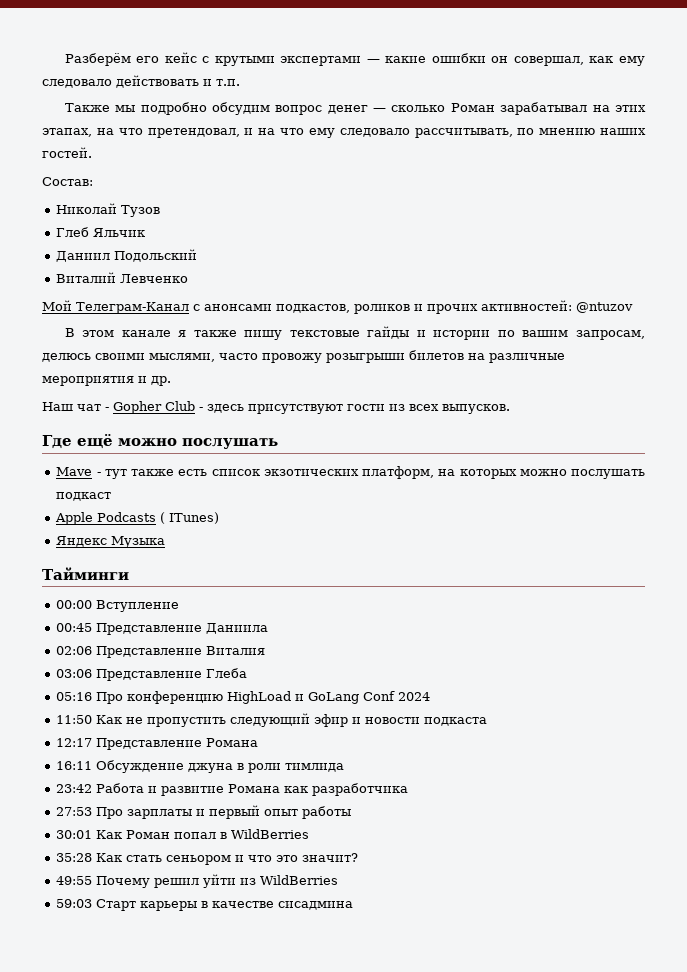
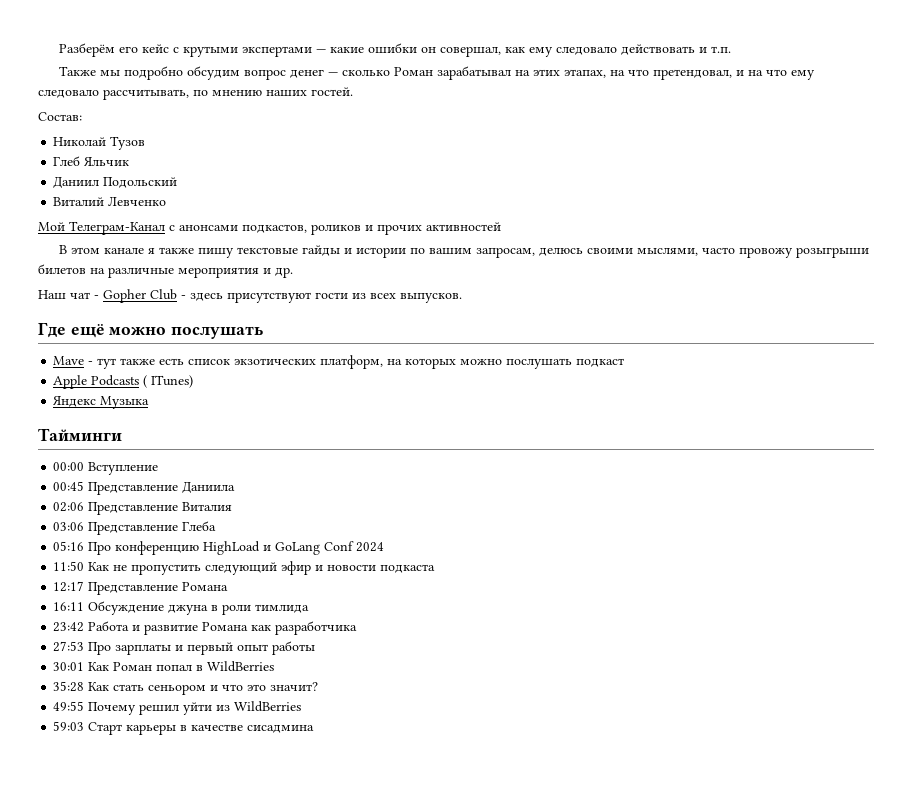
[481,300,633,313] активностей: @ntuzov -> [426,222,501,231] активностей

